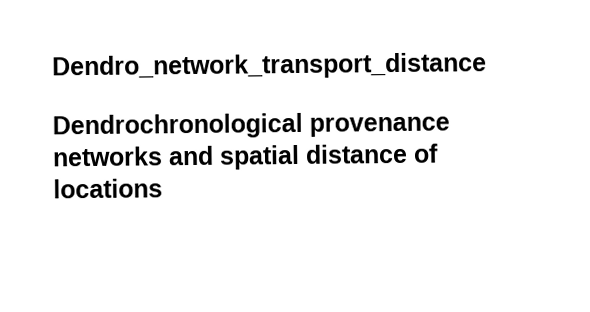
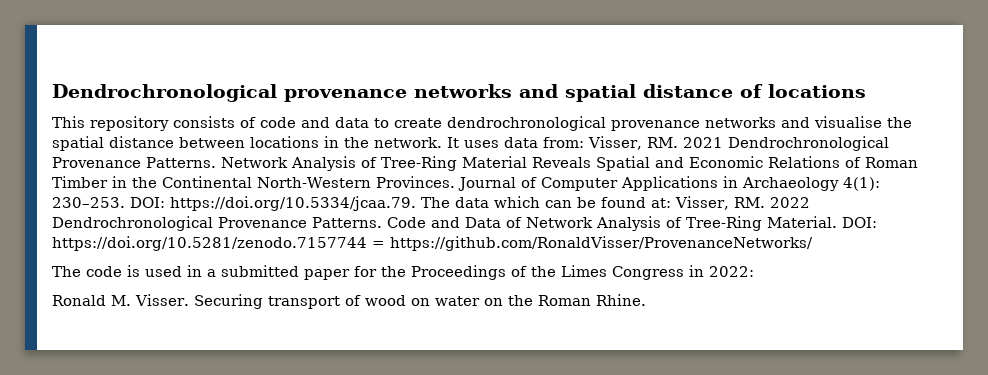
[52,52,487,81] Dendro_network_transport_distance // -> (52, 93) none
(163, 188) none -> [52,116,912,131] [52,136,889,151] [52,156,918,171] [52,176,880,191] [52,196,810,211] [52,216,877,231] [52,236,813,251] [52,265,754,280] [52,294,646,309] // This repository consists of code and data to create dendrochronological provenance networks and visualise the spatial distance between locations in the network. It uses data from: Visser, RM. 2021 Dendrochronological Provenance Patterns. Network Analysis of Tree-Ring Material Reveals Spatial and Economic Relations of Roman Timber in the Continental North-Western Provinces. Journal of Computer Applications in Archaeology 4(1): 230–253. DOI: https://doi.org/10.5334/jcaa.79. The data which can be found at: Visser, RM. 2022 Dendrochronological Provenance Patterns. Code and Data of Network Analysis of Tree-Ring Material. DOI: https://doi.org/10.5281/zenodo.7157744 = https://github.com/RonaldVisser/ProvenanceNetworks/ // The code is used in a submitted paper for the Proceedings of the Limes Congress in 2022: // Ronald M. Visser. Securing transport of wood on water on the Roman Rhine.

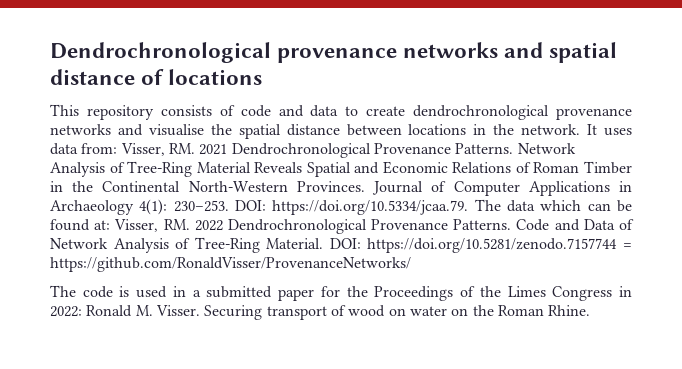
(754, 271) // -> (82, 311) none

